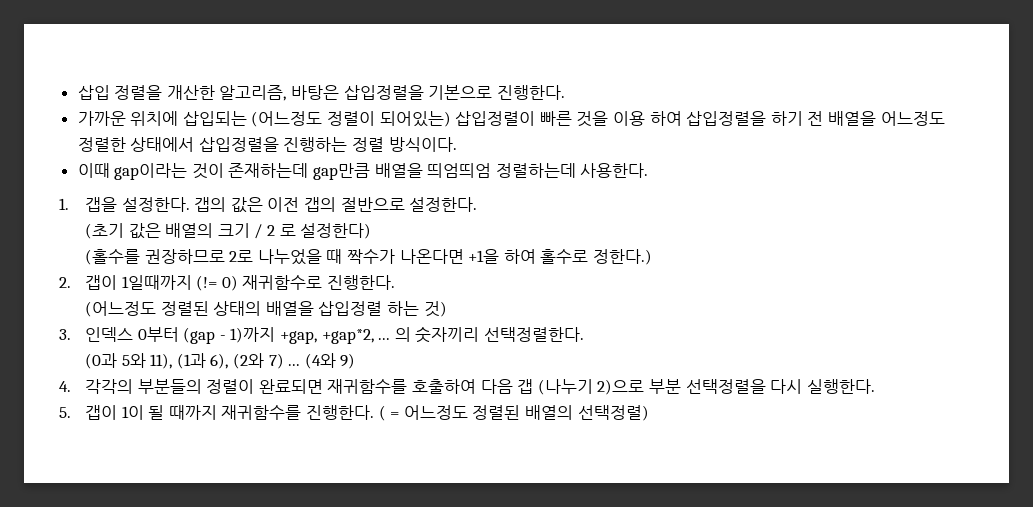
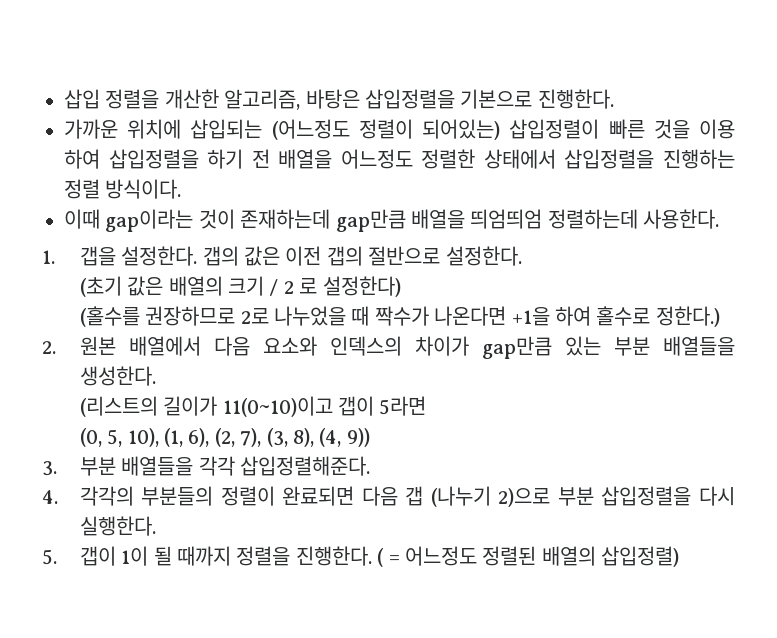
[85,275,396,291] [85,301,447,317] [59,326,585,344] [85,353,356,369] 갭이 1일때까지 (!= 0) 재귀함수로 진행한다. // (어느정도 정렬된 상태의 배열을 삽입정렬 하는 것) // 3. 인덱스 0부터 (gap - 1)까지 +gap, +gap*2, ... 의 숫자끼리 선택정렬한다. // (0과 5와 11), (1과 6), (2와 7) ... (4와 9) -> [79,336,735,359] [79,366,156,386] [79,396,427,417] [79,428,370,447] [42,456,371,476] 원본 배열에서 다음 요소와 인덱스의 차이가 gap만큼 있는 부분 배열들을 생성한다. // (리스트의 길이가 11(0~10)이고 갭이 5라면 // (0, 5, 10), (1, 6), (2, 7), (3, 8), (4, 9)) // 3. 부분 배열들을 각각 삽입정렬해준다.
[327,379,477,394] 재귀함수를 호출하여 -> (355, 496) none
[685,379,766,394] 선택정렬을 -> [601,486,692,506] 삽입정렬을
[221,405,302,420] 재귀함수를 -> [236,546,291,566] 정렬을
[577,405,649,421] 선택정렬) -> [601,546,680,567] 삽입정렬)

